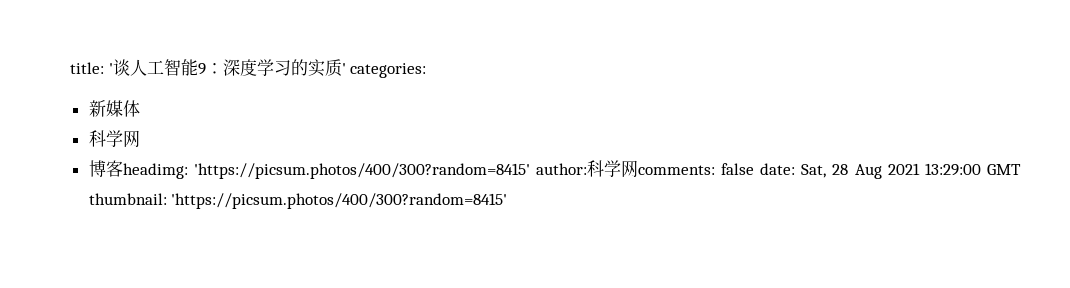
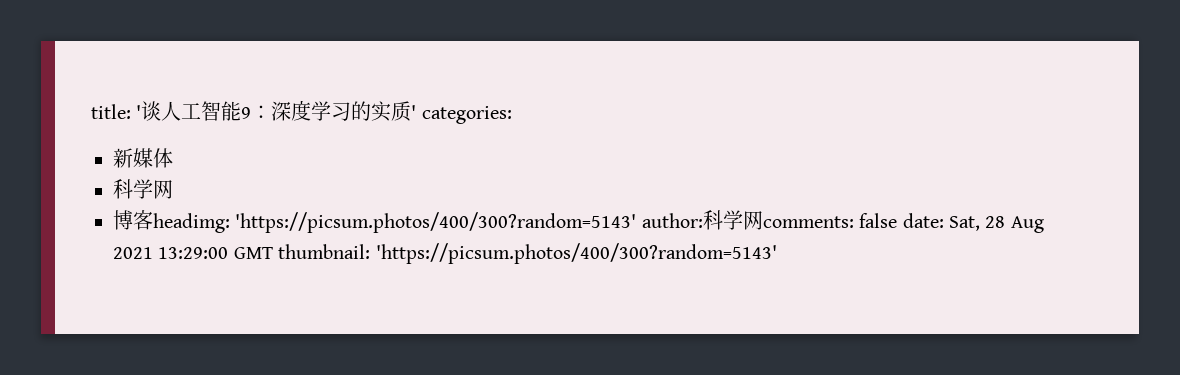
[193,163,530,179] 'https://picsum.photos/400/300?random=8415' -> [235,212,637,233] 'https://picsum.photos/400/300?random=5143'
[171,193,508,209] 'https://picsum.photos/400/300?random=8415' -> [375,243,777,264] 'https://picsum.photos/400/300?random=5143'

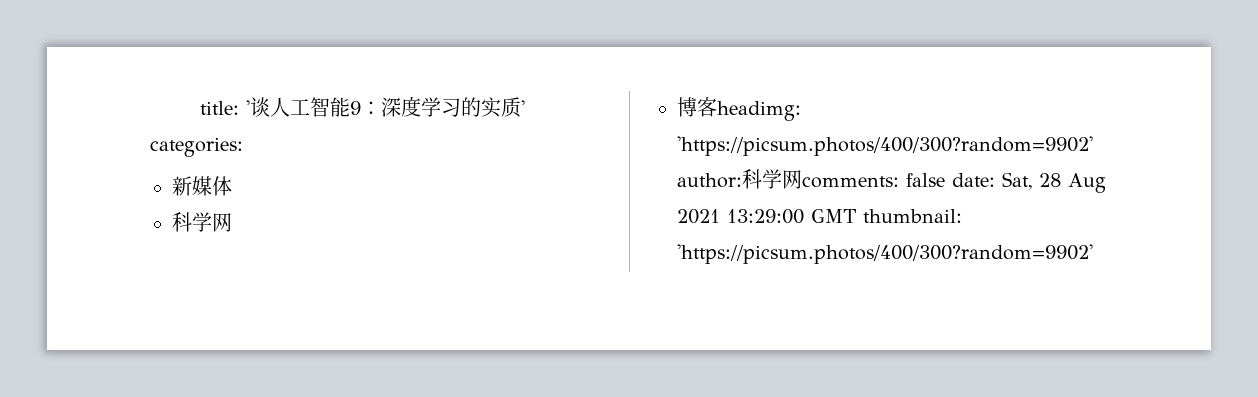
[235,212,637,233] 'https://picsum.photos/400/300?random=5143' -> [677,136,1093,156] 'https://picsum.photos/400/300?random=9902'
[375,243,777,264] 'https://picsum.photos/400/300?random=5143' -> [677,244,1093,264] 'https://picsum.photos/400/300?random=9902'

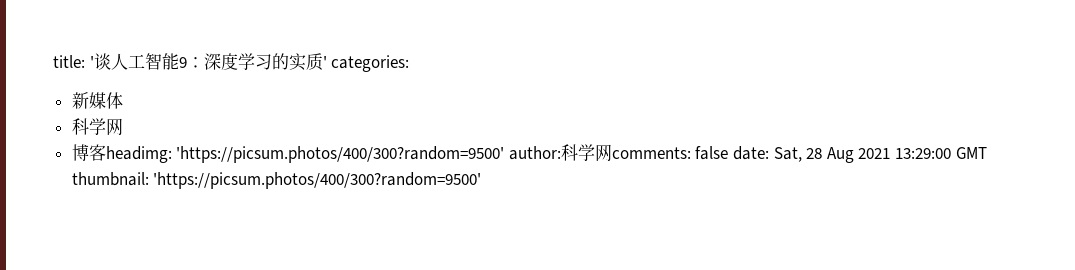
[677,136,1093,156] 'https://picsum.photos/400/300?random=9902' -> [176,146,505,163] 'https://picsum.photos/400/300?random=9500'
[677,244,1093,264] 'https://picsum.photos/400/300?random=9902' -> [153,172,482,189] 'https://picsum.photos/400/300?random=9500'

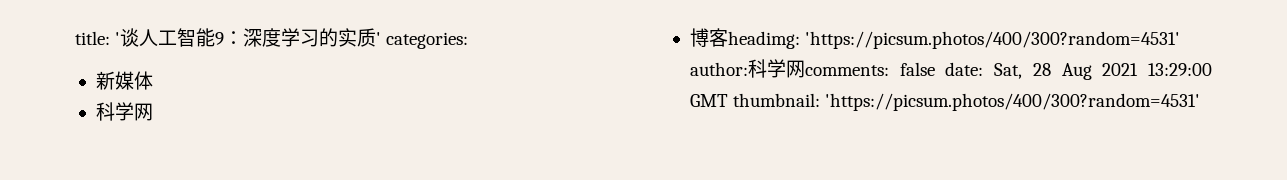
[176,146,505,163] 'https://picsum.photos/400/300?random=9500' -> [805,31,1181,49] 'https://picsum.photos/400/300?random=4531'
[153,172,482,189] 'https://picsum.photos/400/300?random=9500' -> [825,93,1201,111] 'https://picsum.photos/400/300?random=4531'

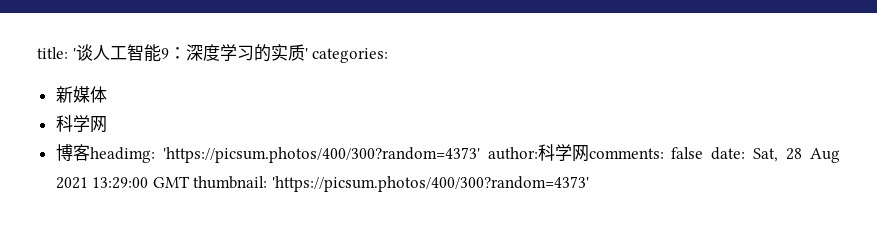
[805,31,1181,49] 'https://picsum.photos/400/300?random=4531' -> [162,147,480,163] 'https://picsum.photos/400/300?random=4373'
[825,93,1201,111] 'https://picsum.photos/400/300?random=4531' -> [272,176,590,192] 'https://picsum.photos/400/300?random=4373'

